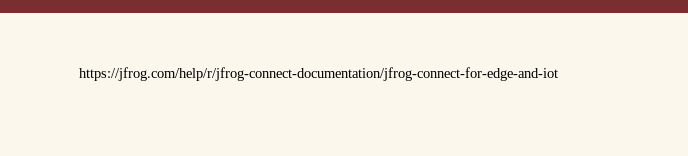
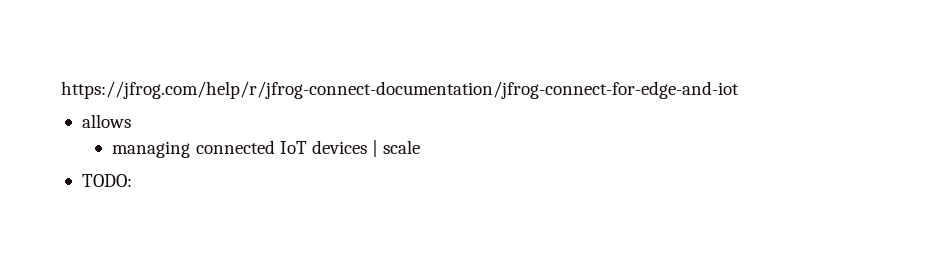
(558, 74) none -> [81,114,131,128] [112,140,421,158] [81,174,132,187] // allows // managing connected IoT devices | scale // TODO:

